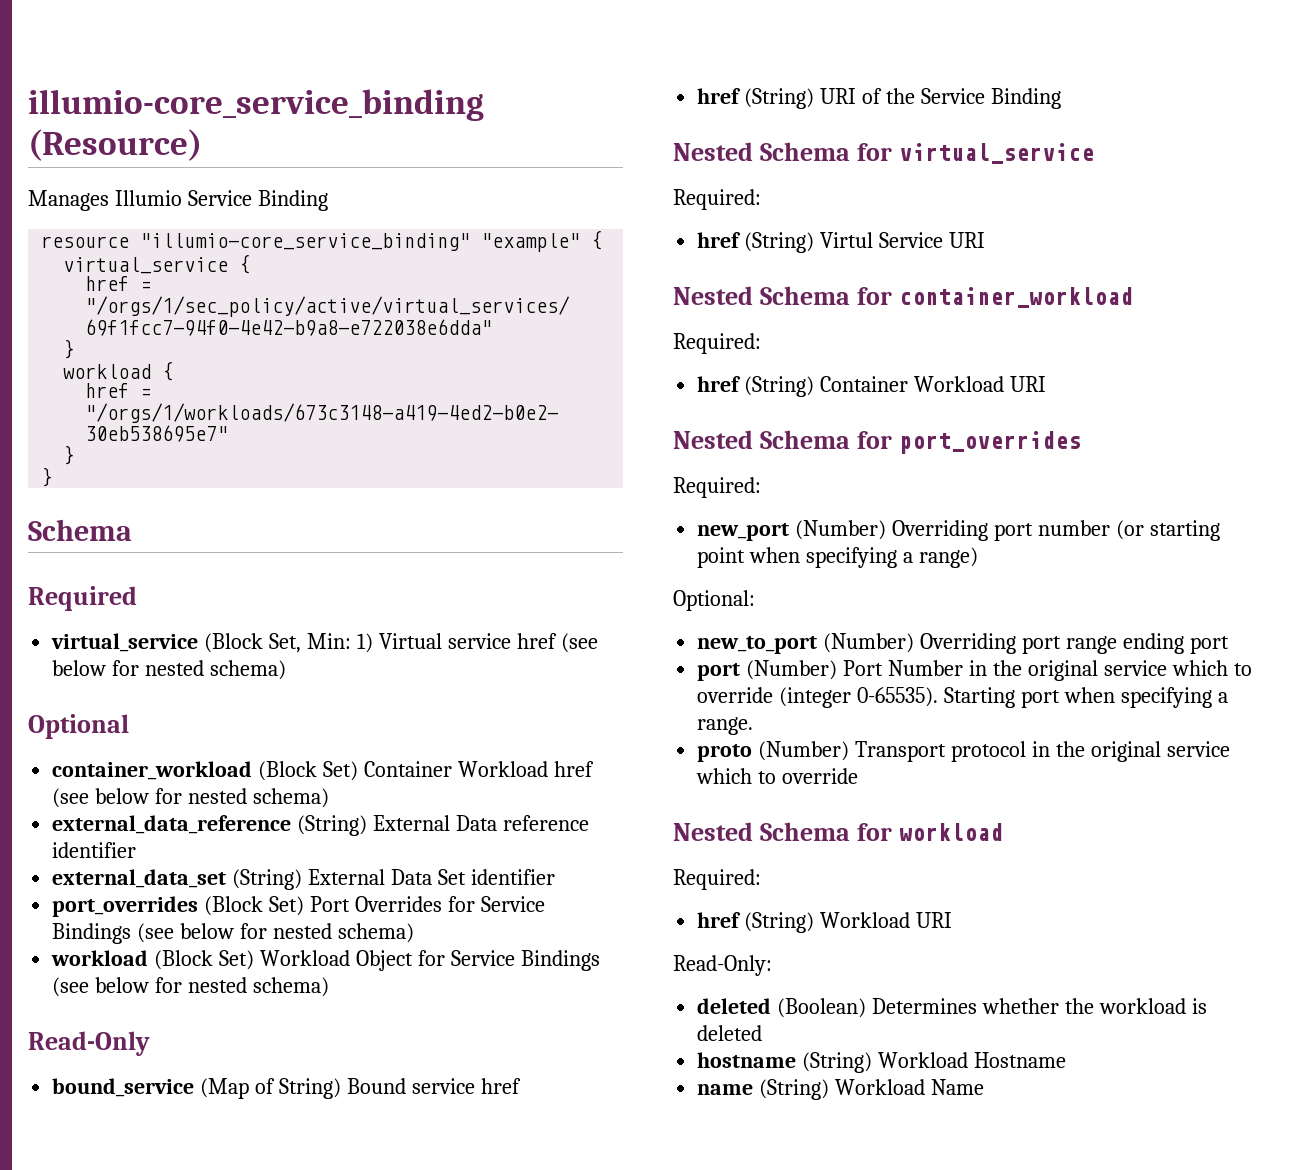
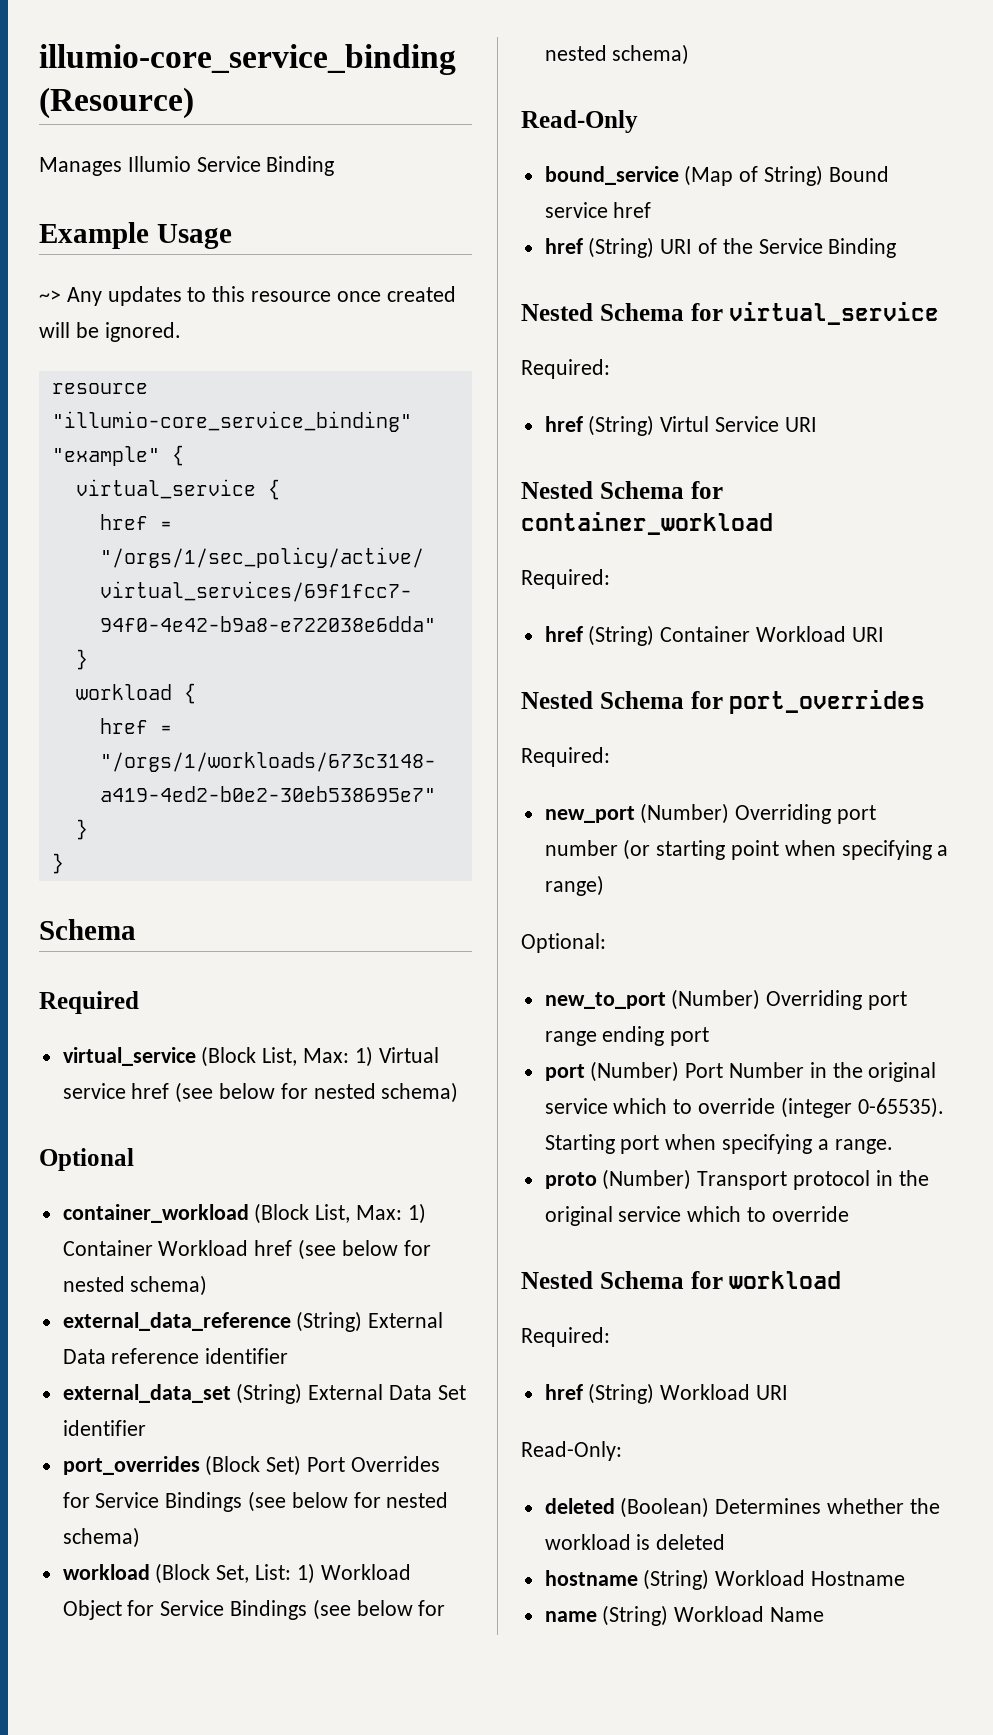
(328, 200) none -> [39,222,232,249] [39,286,456,306] [39,322,181,342] // Example Usage // ~> Any updates to this resource once created will be ignored.
[269,633,352,653] Set, Min: -> [262,1047,350,1066] List, Max:
[323,761,359,781] Set) -> [315,1203,426,1224] List, Max: 1)
[219,950,255,970] Set) -> [216,1563,315,1584] Set, List: 1)

